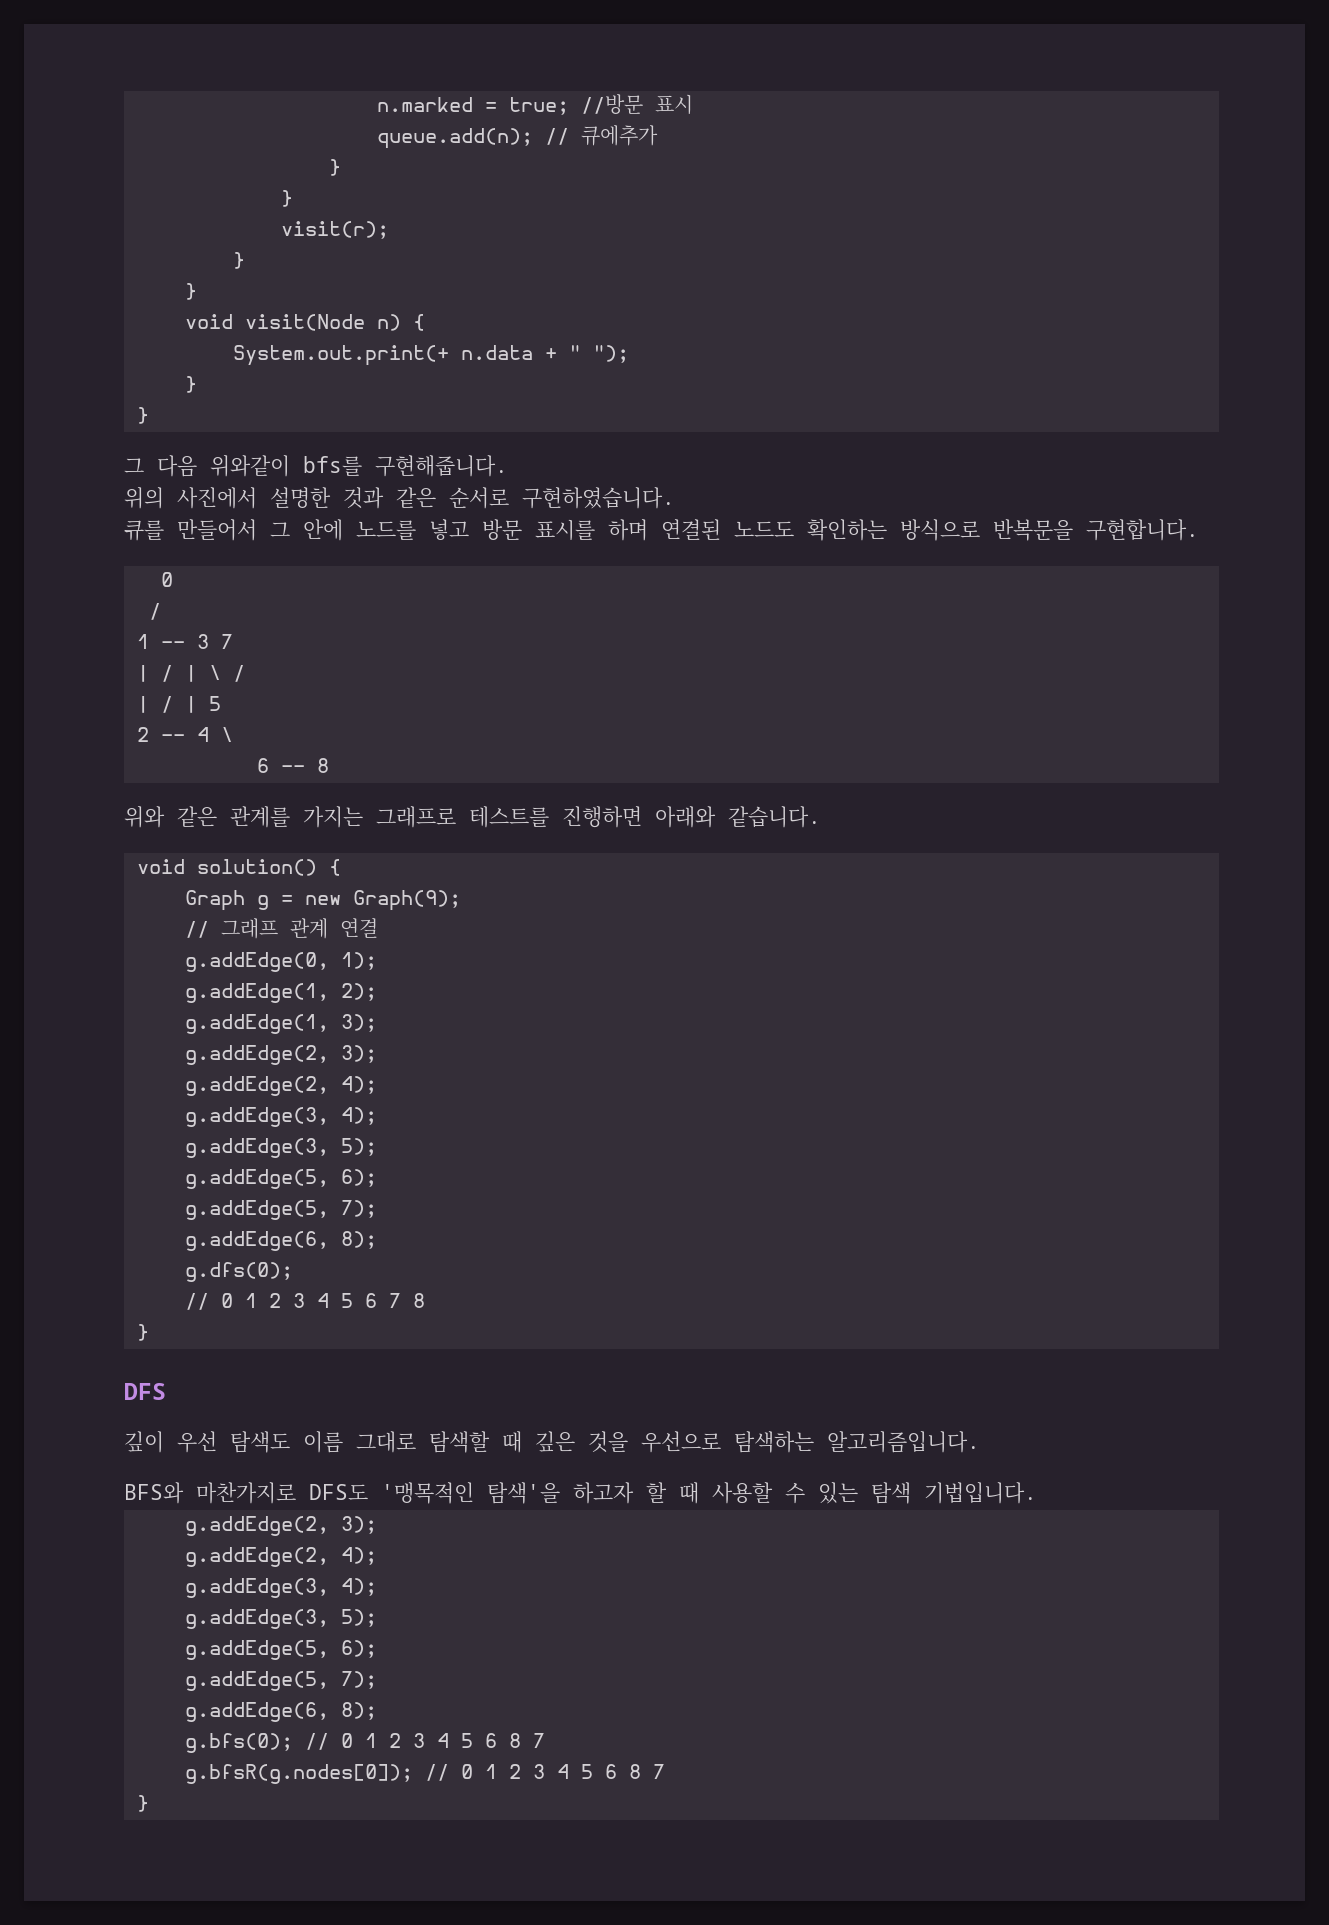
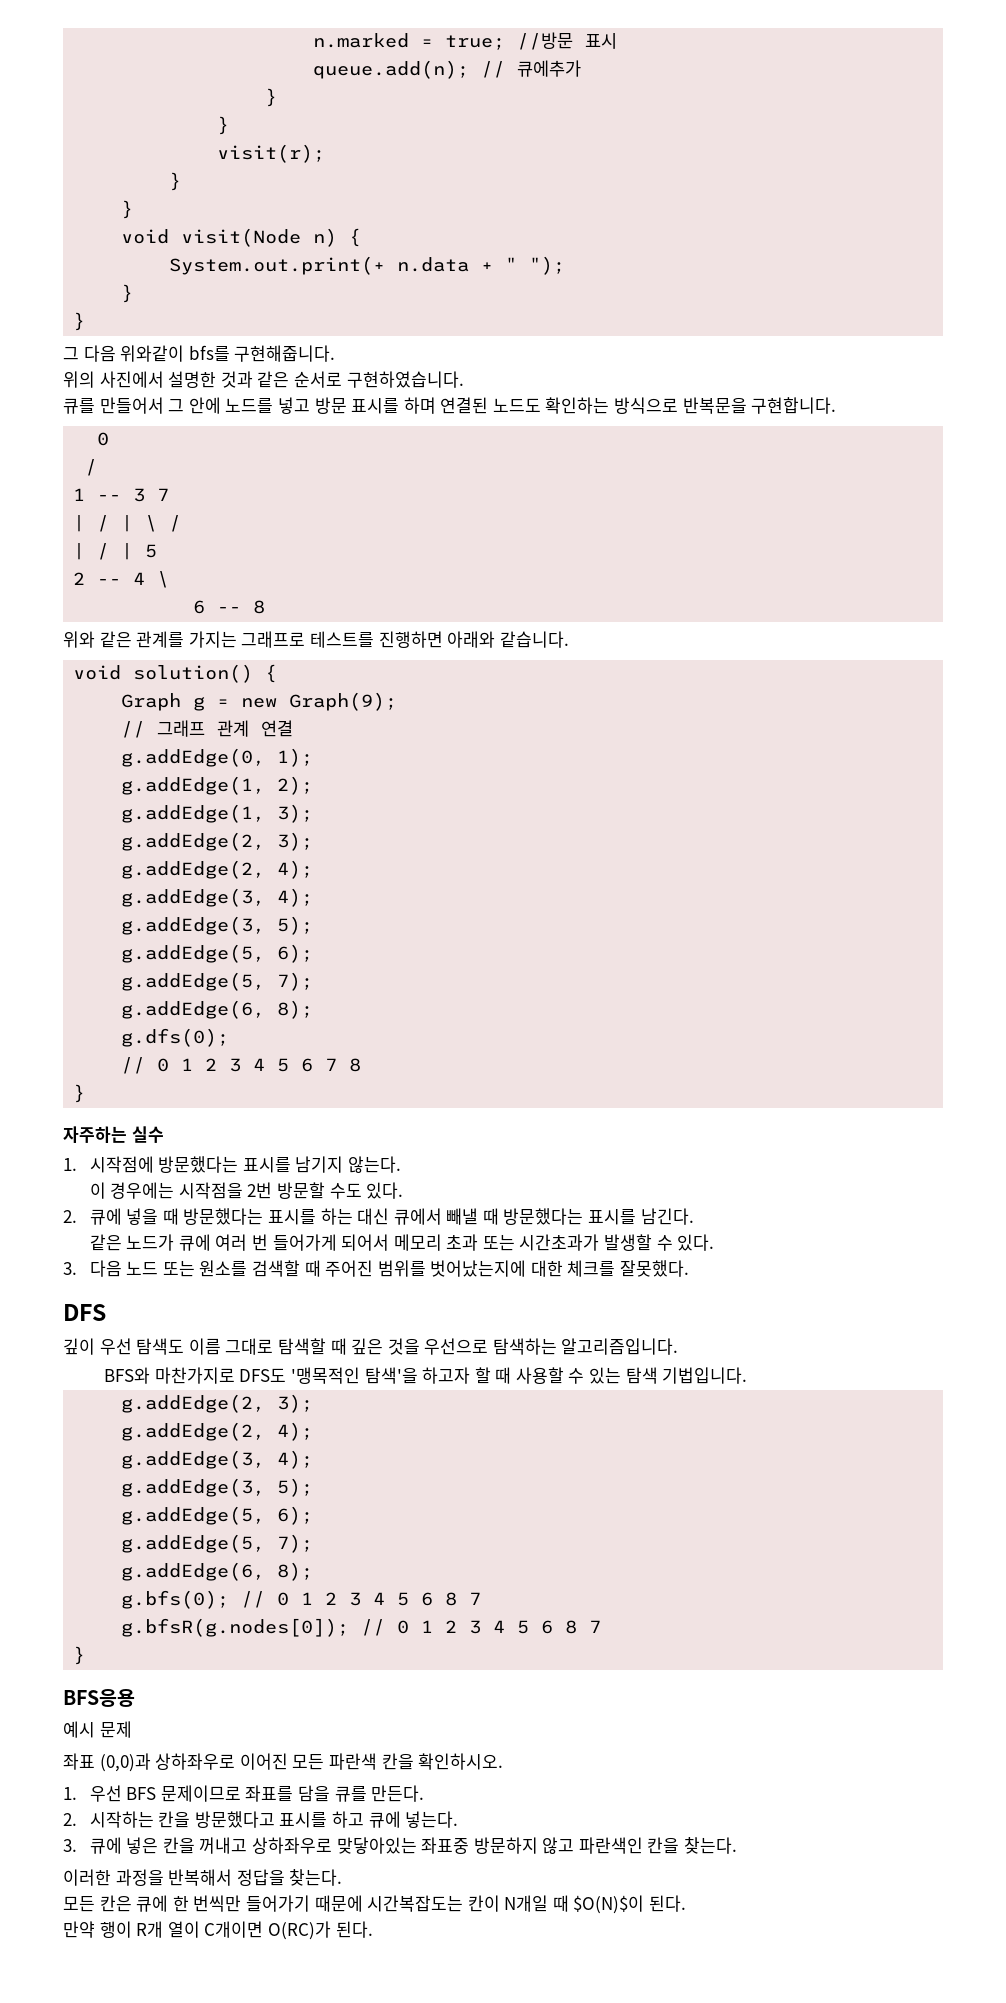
(149, 1332) none -> [63,1126,164,1143] [63,1156,401,1173] [89,1182,404,1199] [63,1208,694,1225] [89,1234,715,1251] [63,1260,690,1277] // 자주하는 실수 // 1. 시작점에 방문했다는 표시를 남기지 않는다. // 이 경우에는 시작점을 2번 방문할 수도 있다. // 2. 큐에 넣을 때 방문했다는 표시를 하는 대신 큐에서 빼낼 때 방문했다는 표시를 남긴다. // 같은 노드가 큐에 여러 번 들어가게 되어서 메모리 초과 또는 시간초과가 발생할 수 있다. // 3. 다음 노드 또는 원소를 검색할 때 주어진 범위를 벗어났는지에 대한 체크를 잘못했다.
(149, 1803) none -> [63,1689,135,1707] [63,1721,132,1738] [63,1753,504,1772] [63,1785,425,1802] [63,1811,459,1828] [63,1837,738,1854] [63,1869,343,1886] [63,1895,687,1914] [63,1921,373,1940] // BFS응용 // 예시 문제 // 좌표 (0,0)과 상하좌우로 이어진 모든 파란색 칸을 확인하시오. // 1. 우선 BFS 문제이므로 좌표를 담을 큐를 만든다. // 2. 시작하는 칸을 방문했다고 표시를 하고 큐에 넣는다. // 3. 큐에 넣은 칸을 꺼내고 상하좌우로 맞닿아있는 좌표중 방문하지 않고 파란색인 칸을 찾는다. // 이러한 과정을 반복해서 정답을 찾는다. // 모든 칸은 큐에 한 번씩만 들어가기 때문에 시간복잡도는 칸이 N개일 때 $O(N)$이 된다. // 만약 행이 R개 열이 C개이면 O(RC)가 된다.

